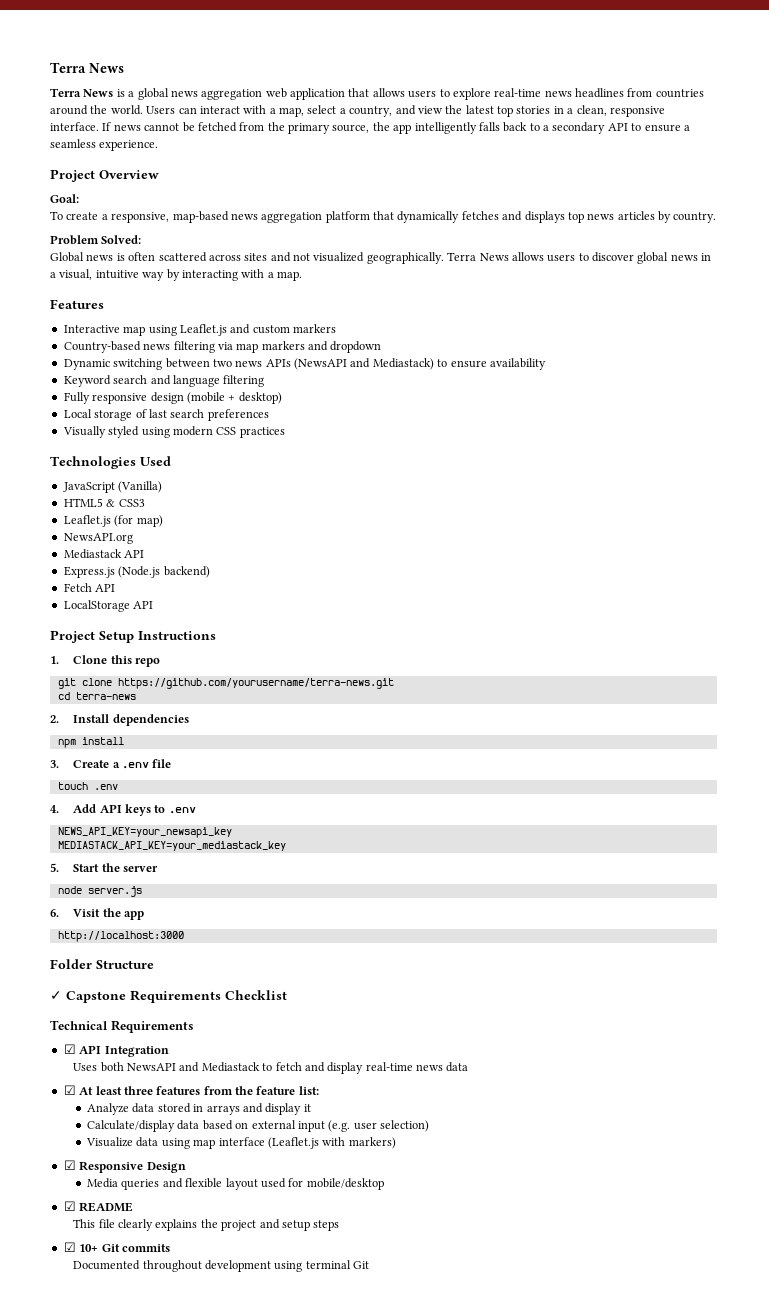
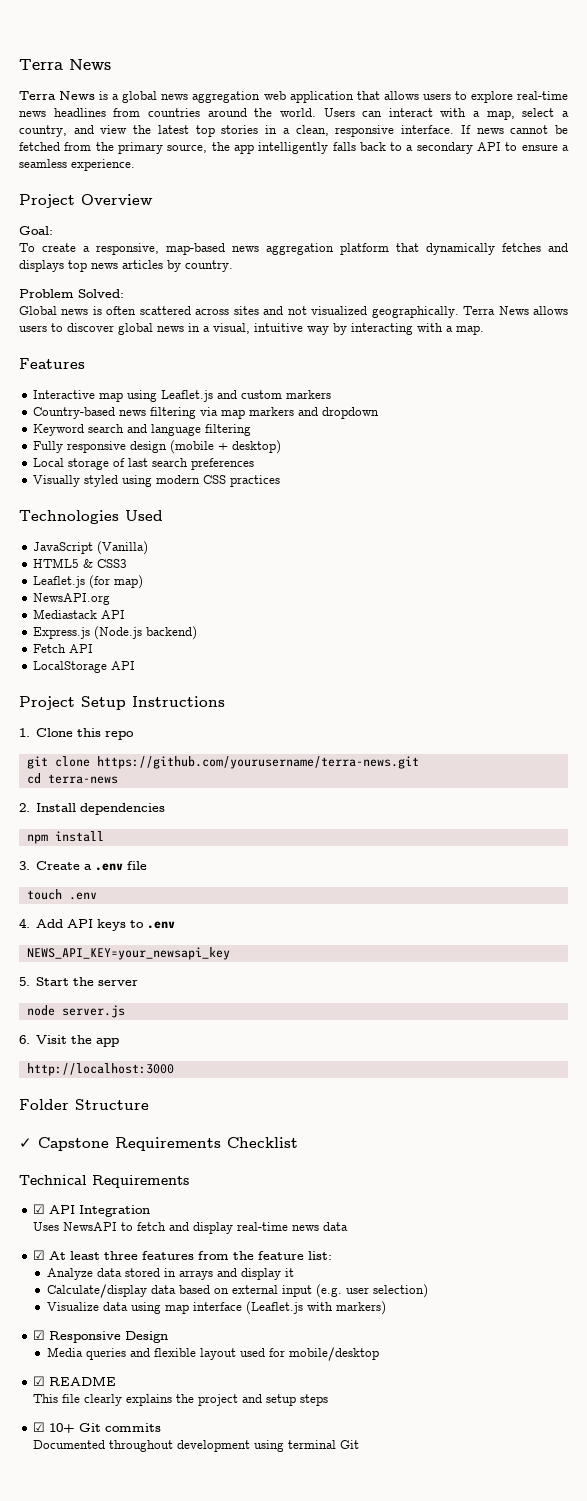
[63,358,546,370] // Dynamic switching between two news APIs (NewsAPI and Mediastack) to ensure availability -> (379, 413) none
[57,841,286,851] // MEDIASTACK_API_KEY=your_mediastack_key -> (230, 953) none
[100,1062,260,1072] both NewsAPI and Mediastack -> [62,1222,117,1231] NewsAPI

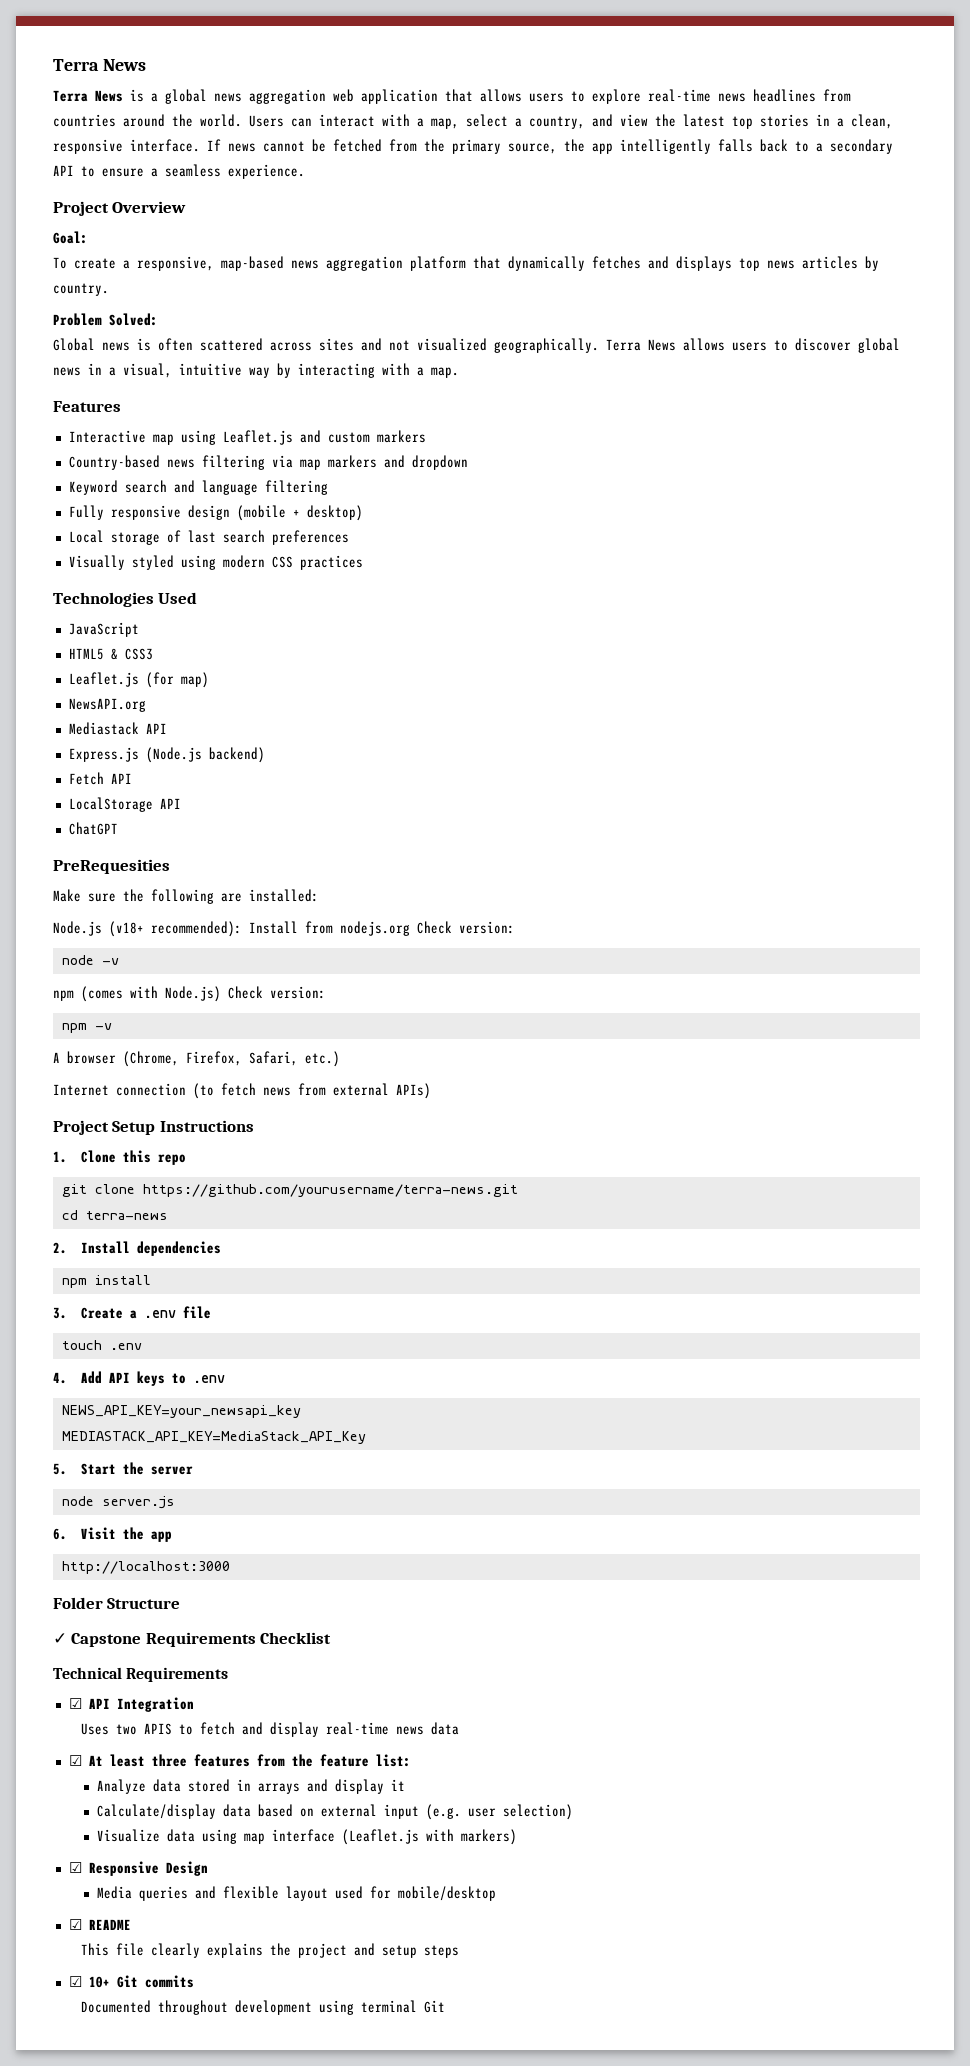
[96,541,148,555] (Vanilla) -> (139, 629) none
(135, 665) none -> [68,822,118,835] [53,859,170,874] [53,889,319,904] [53,921,515,937] [61,955,119,965] [53,986,326,1002] [61,1023,112,1033] [53,1051,340,1067] [53,1083,431,1099] // ChatGPT // PreRequesities // Make sure the following are installed: // Node.js (v18+ recommended): Install from nodejs.org Check version: // node -v // npm (comes with Node.js) Check version: // npm -v // A browser (Chrome, Firefox, Safari, etc.) // Internet connection (to fetch news from external APIs)
(230, 953) none -> [61,1431,366,1444] // MEDIASTACK_API_KEY=MediaStack_API_Key
[62,1222,117,1231] NewsAPI -> [116,1723,173,1735] two APIS

